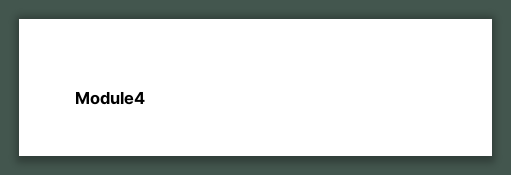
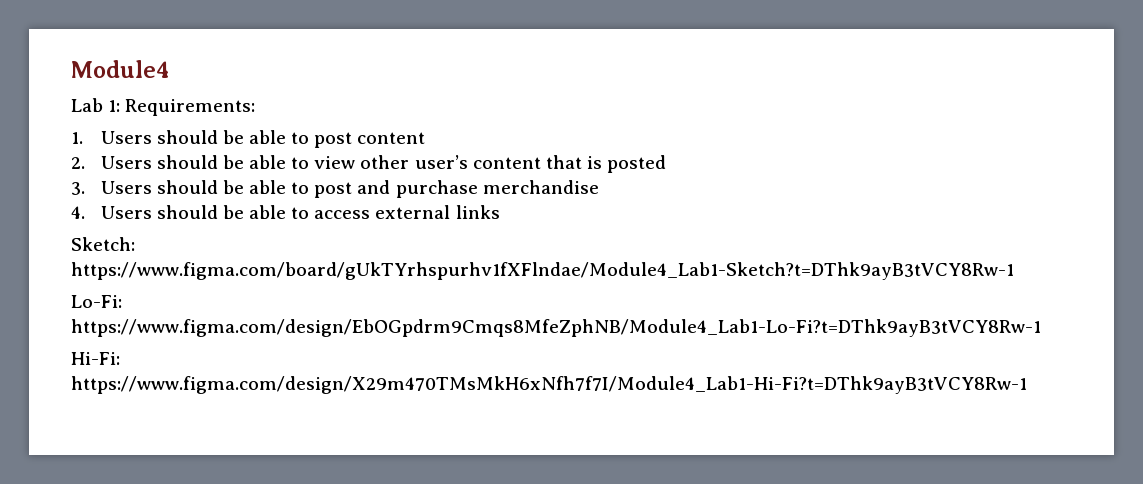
(145, 98) none -> [71,98,256,116] [71,130,426,148] [71,155,667,173] [71,180,599,198] [71,205,500,219] [71,237,135,251] [71,262,1014,280] [71,295,122,308] [71,319,1041,337] [71,352,120,365] [71,376,1027,394] // Lab 1: Requirements: // 1. Users should be able to post content // 2. Users should be able to view other user’s content that is posted // 3. Users should be able to post and purchase merchandise // 4. Users should be able to access external links // Sketch: https://www.figma.com/board/gUkTYrhspurhv1fXFlndae/Module4_Lab1-Sketch?t=DThk9ayB3tVCY8Rw-1 // Lo-Fi: https://www.figma.com/design/EbOGpdrm9Cmqs8MfeZphNB/Module4_Lab1-Lo-Fi?t=DThk9ayB3tVCY8Rw-1 // Hi-Fi: https://www.figma.com/design/X29m470TMsMkH6xNfh7f7I/Module4_Lab1-Hi-Fi?t=DThk9ayB3tVCY8Rw-1

